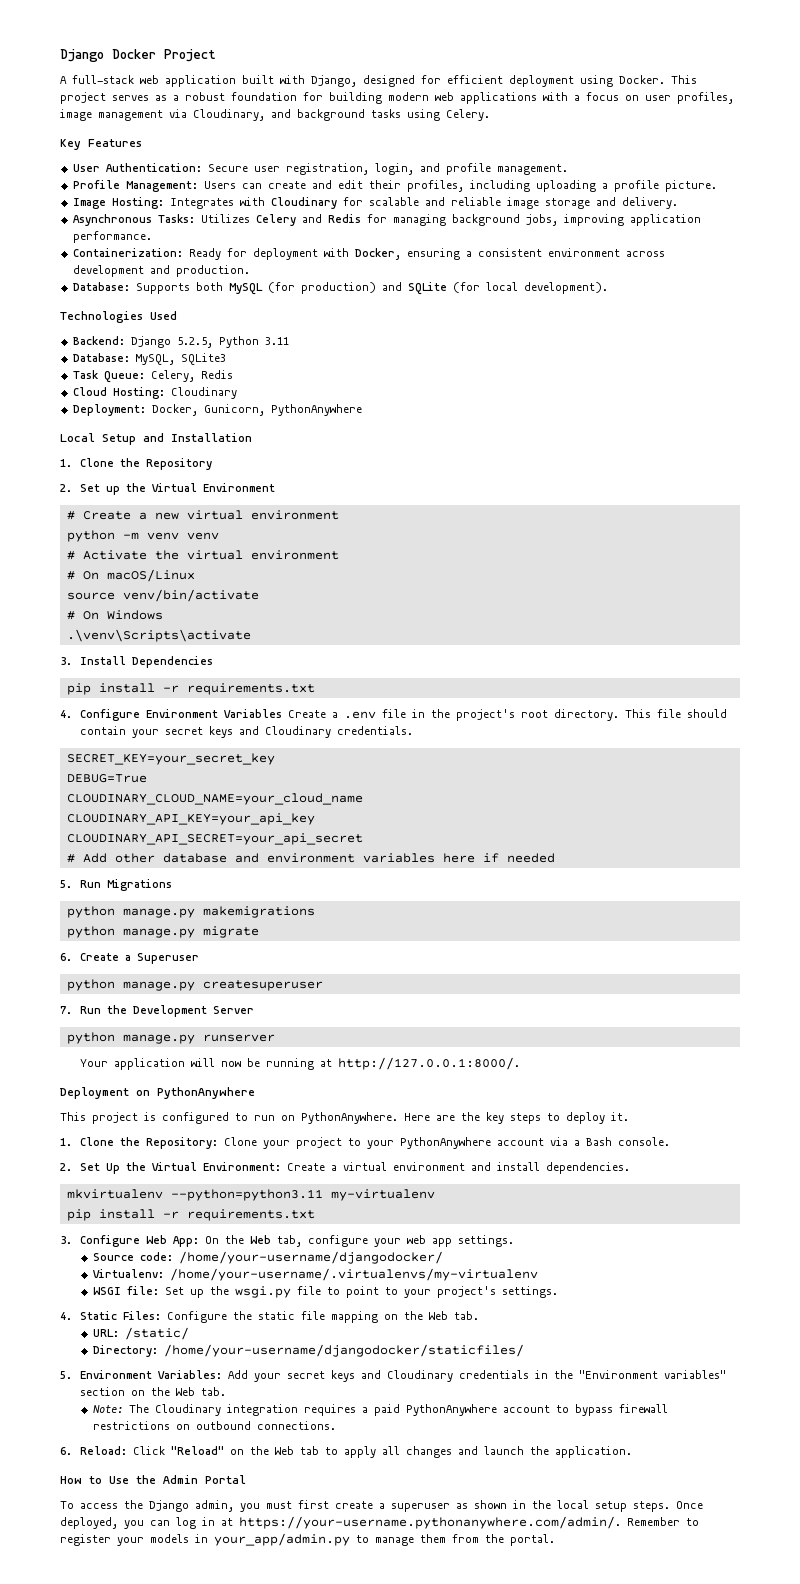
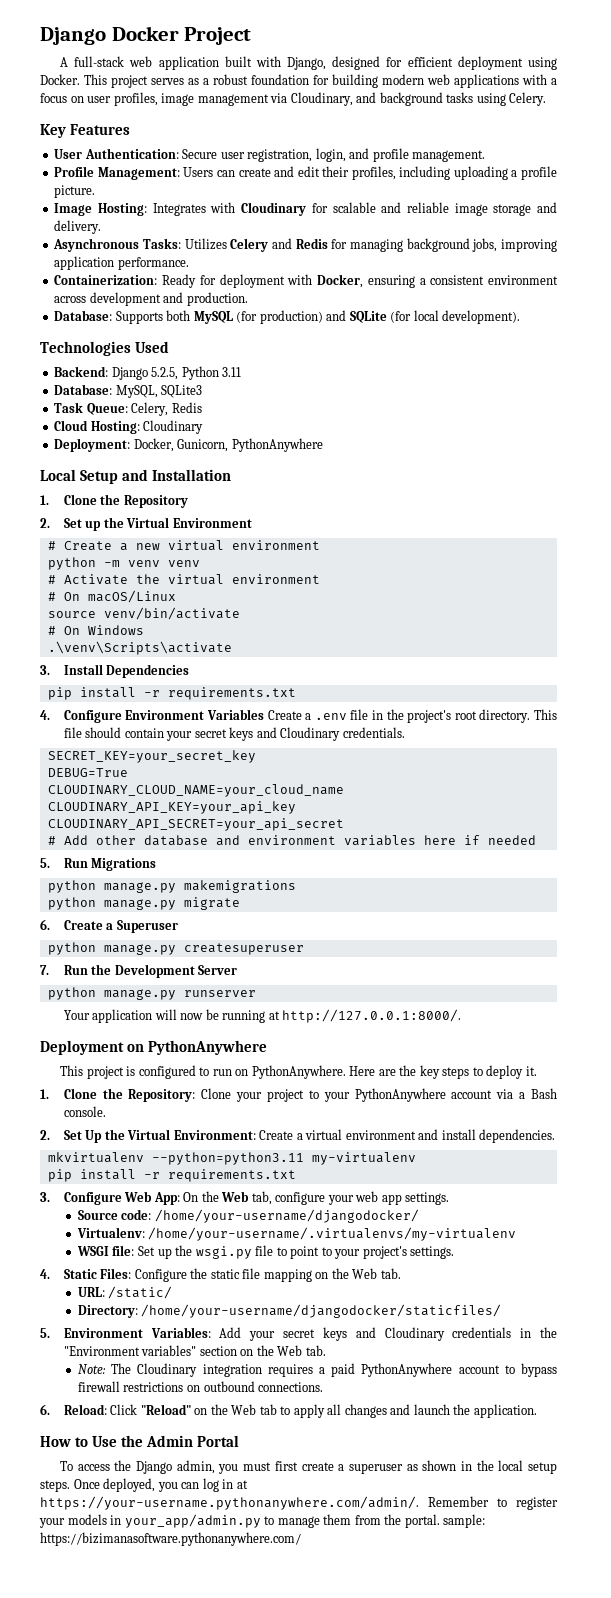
(555, 1540) none -> [443,1514,486,1528] [40,1532,301,1546] sample: https://bizimanasoftware.pythonanywhere.com/

